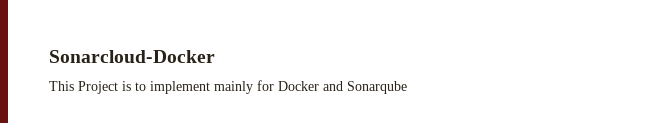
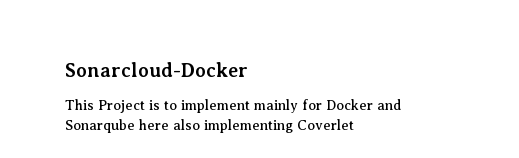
(407, 87) none -> [139,119,354,133] here also implementing Coverlet

